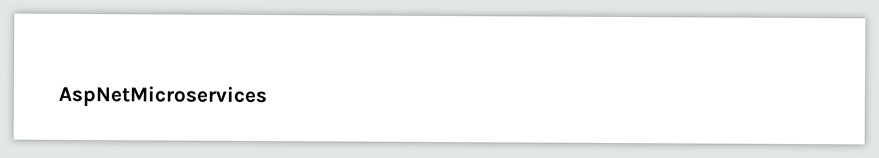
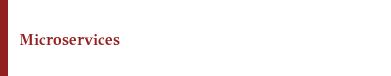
[58,85,267,108] AspNetMicroservices -> [19,34,120,46] Microservices

